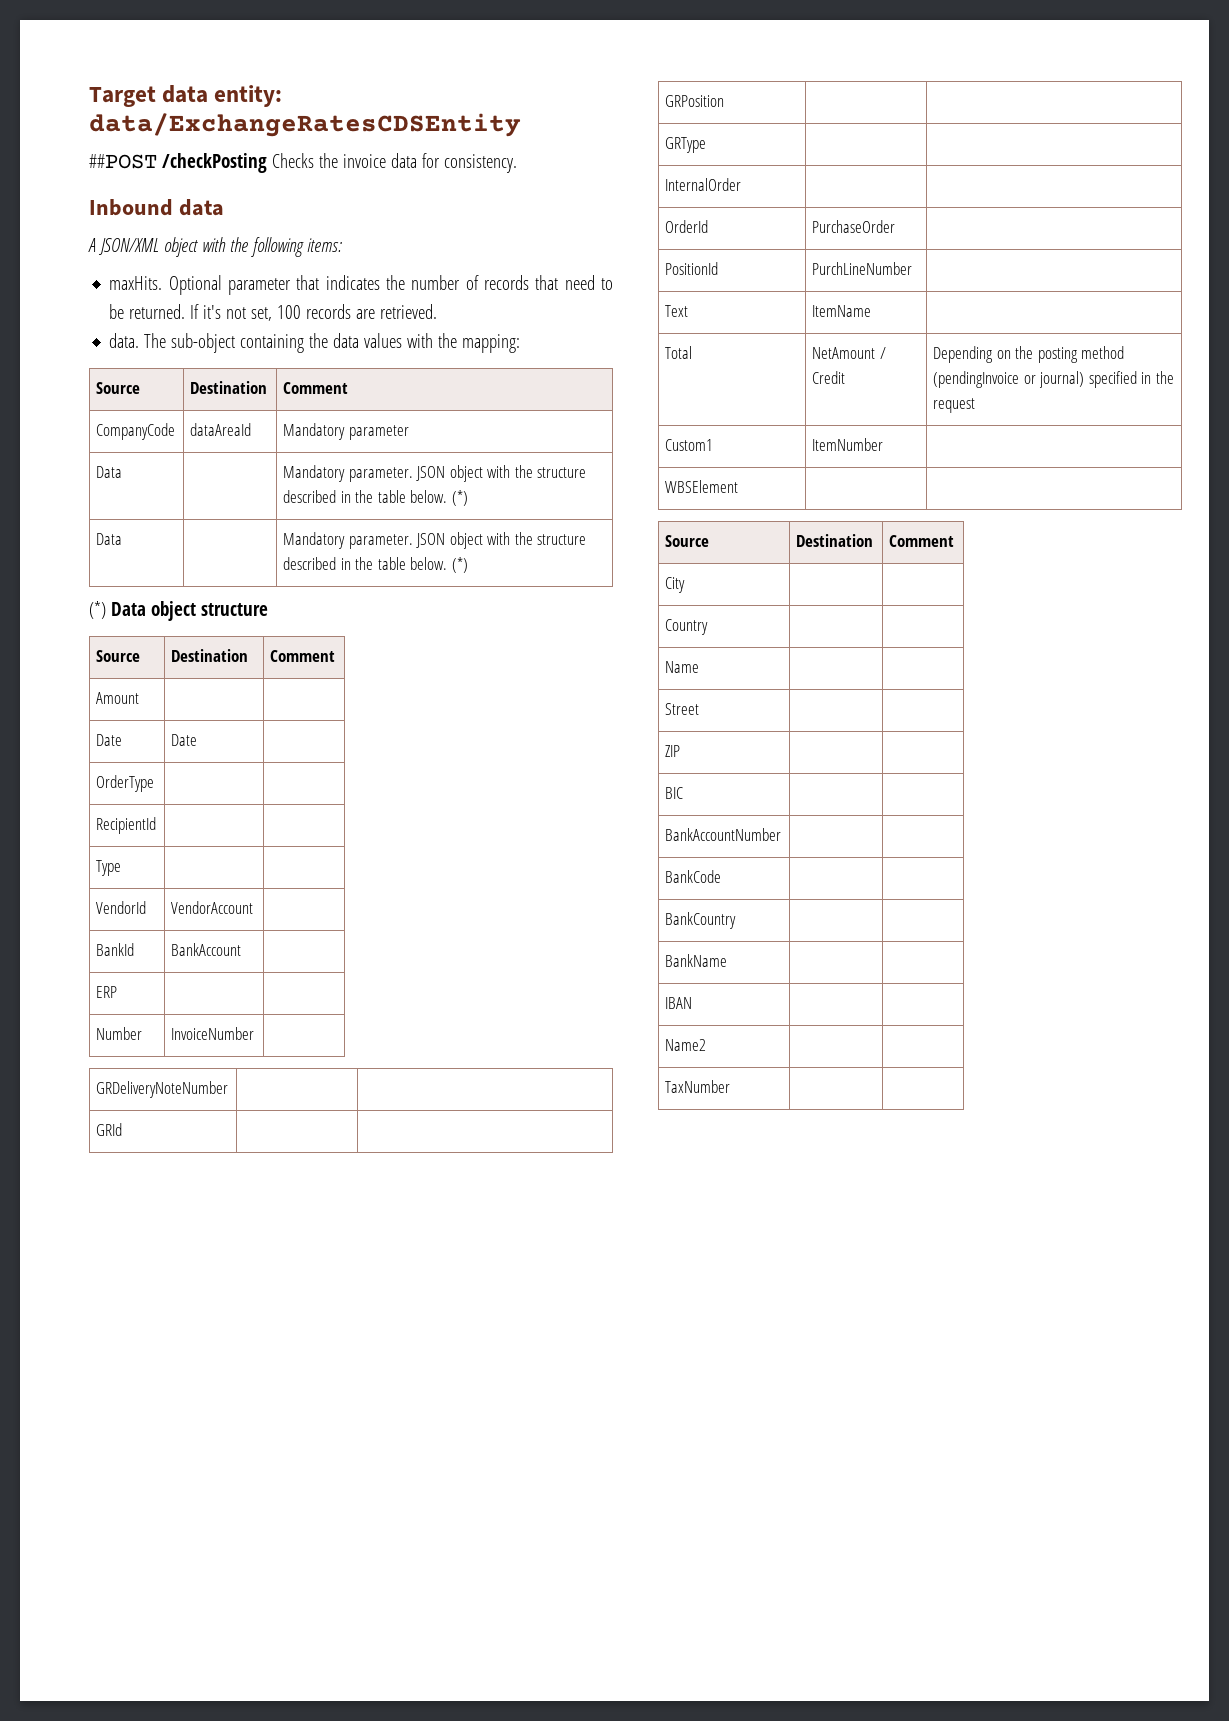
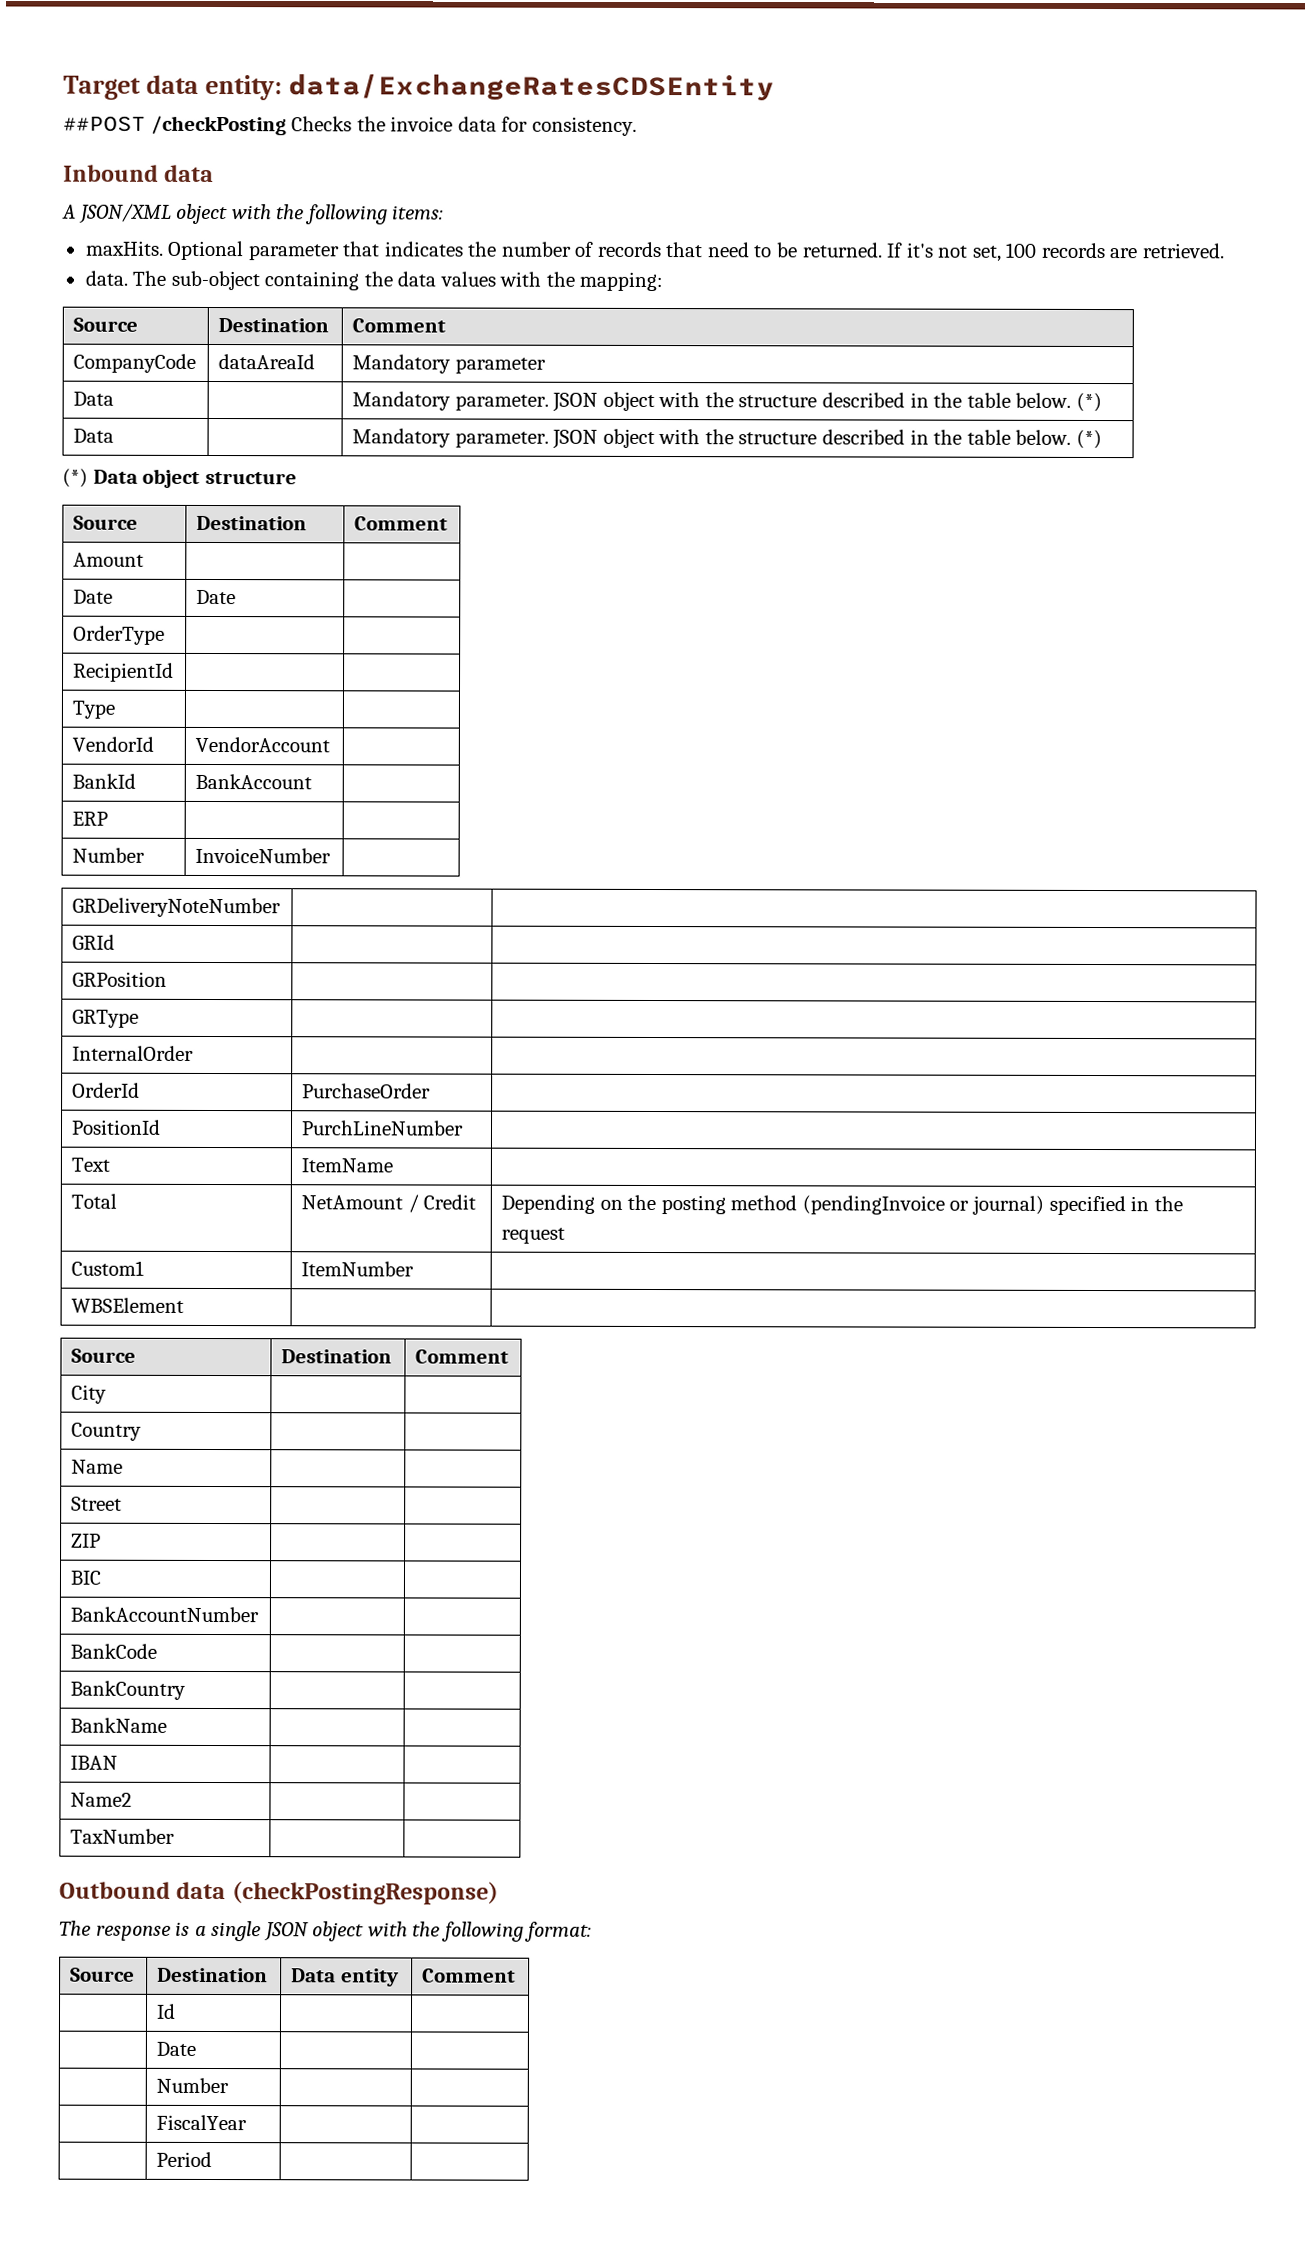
(731, 1086) none -> [59,1881,499,1905] [59,1920,593,1942] [70,1967,136,1982] [157,1967,269,1983] [291,1968,399,1987] [422,1968,517,1983] [156,2003,177,2019] [156,2041,197,2056] [156,2077,230,2094] [156,2114,248,2131] [156,2151,213,2168] // Outbound data (checkPostingResponse) // The response is a single JSON object with the following format: // Source | Destination | Data entity | Comment // | Id | | // | Date | | // | Number | | // | FiscalYear | | // | Period | |

